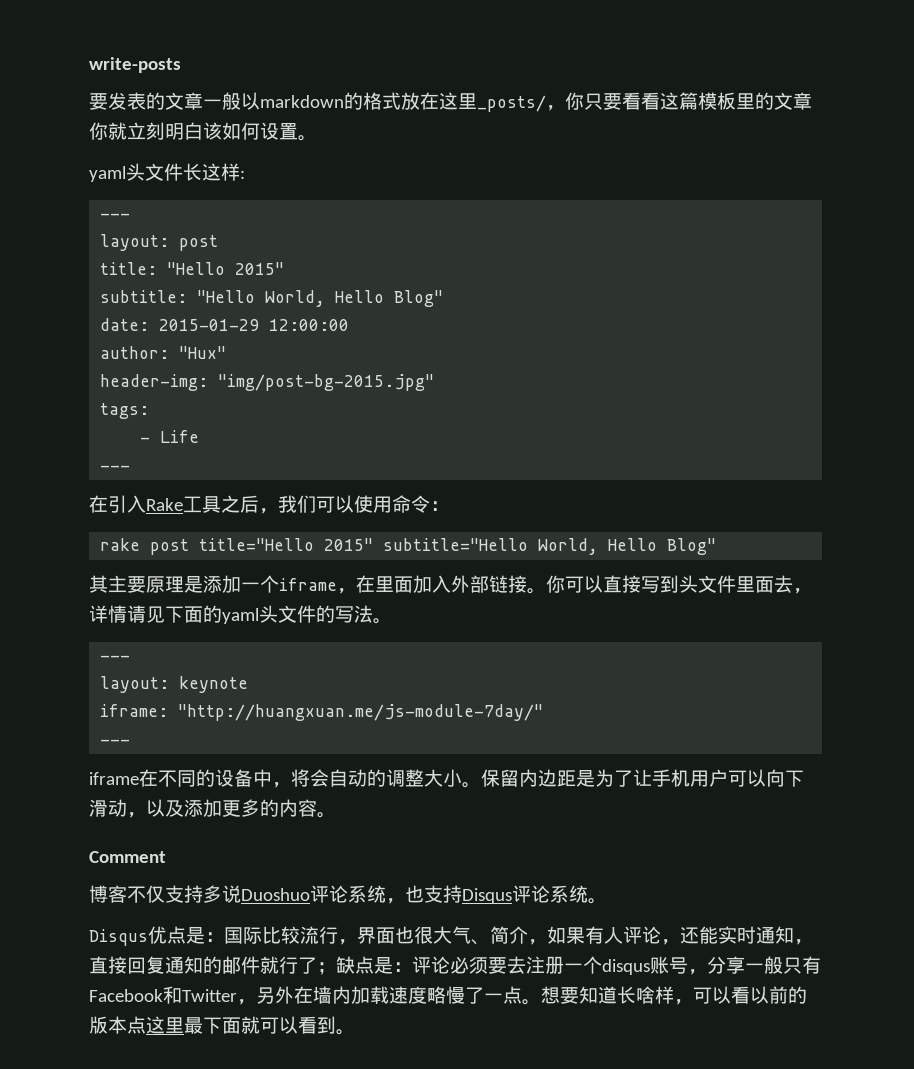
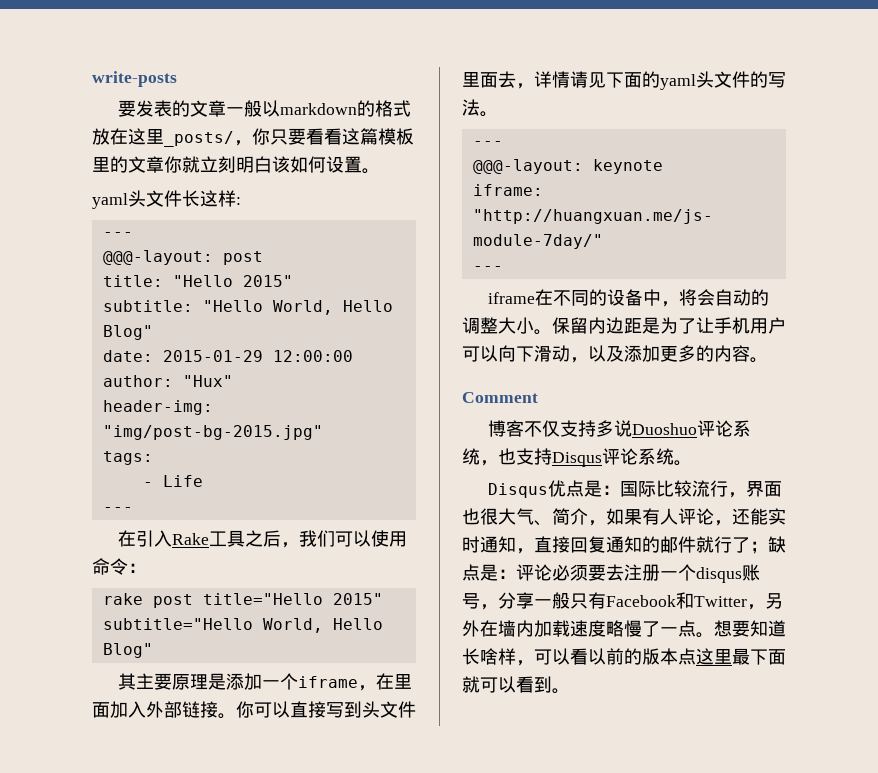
[100,234,170,251] layout: -> [102,250,213,265] @@@-layout:
[100,676,170,693] layout: -> [472,159,583,174] @@@-layout:

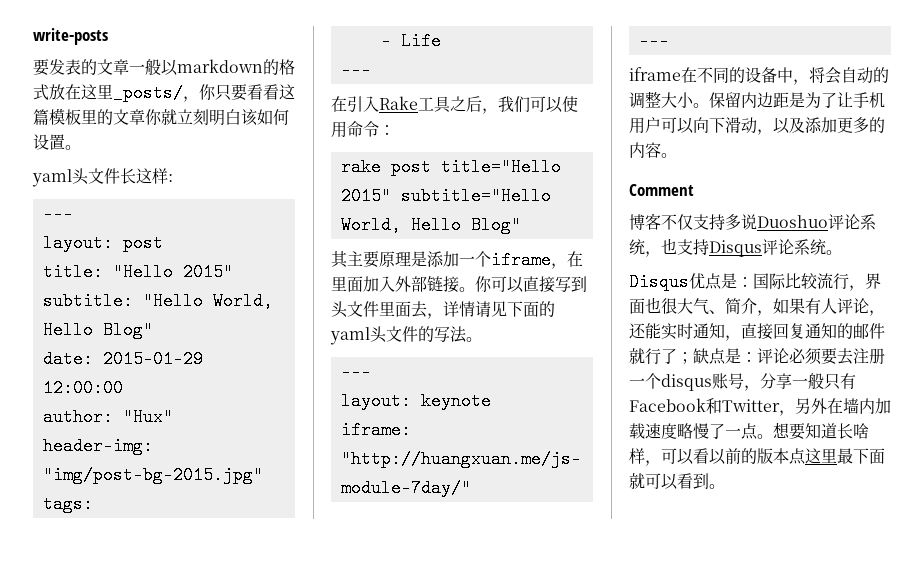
[102,250,213,265] @@@-layout: -> [42,234,113,252] layout:
[472,159,583,174] @@@-layout: -> [340,392,411,410] layout:

